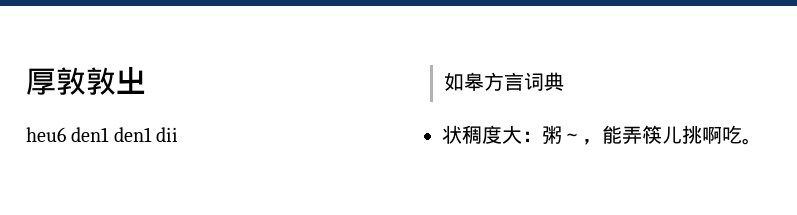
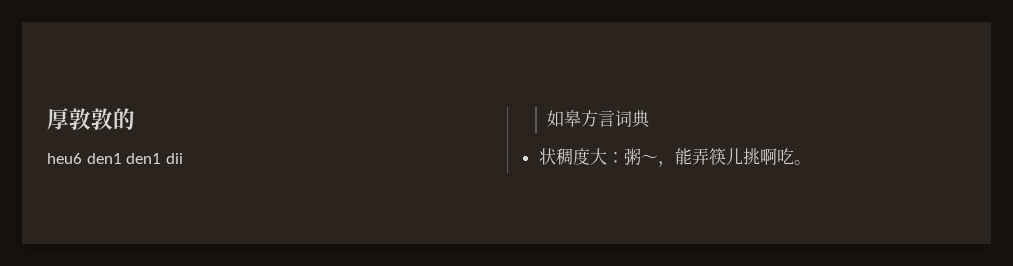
[116,66,146,94] 㞢 -> [113,108,135,130] 的

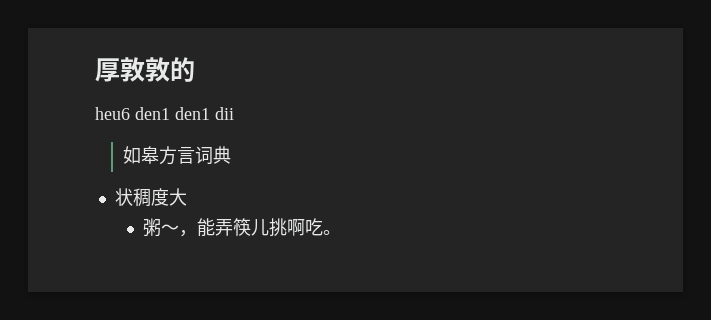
[606,152,624,163] ： -> (187, 197) //

